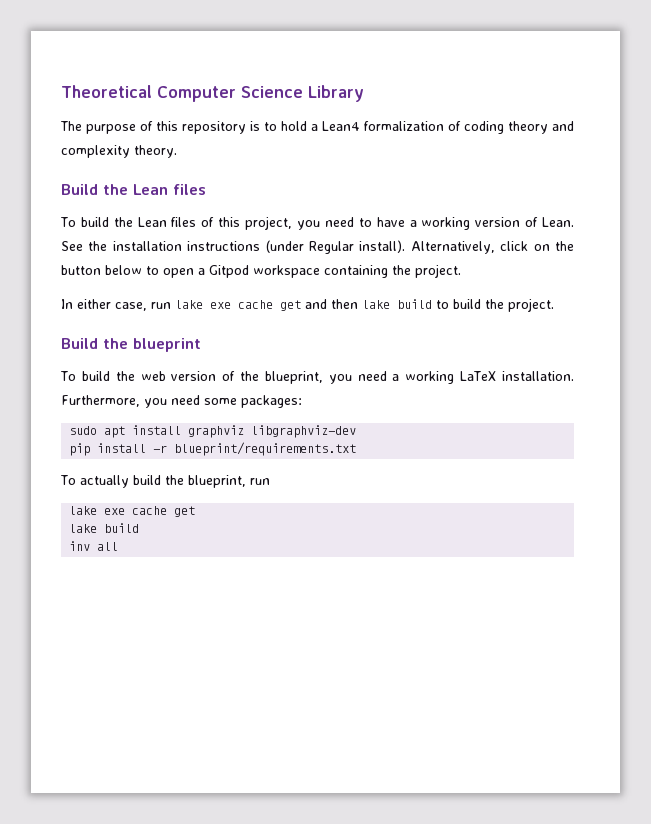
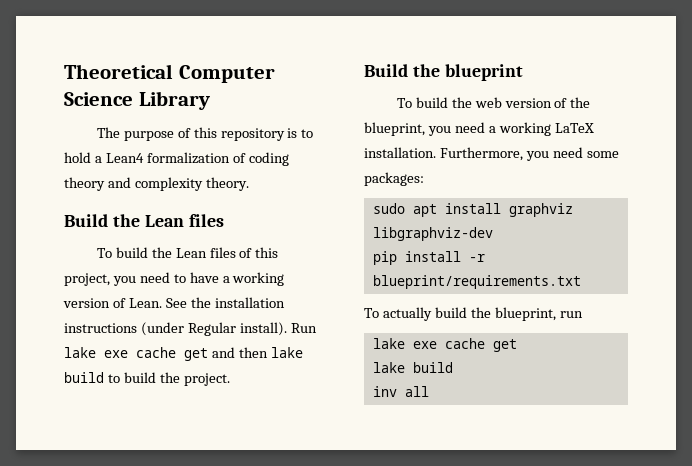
[410,241,574,254] [61,264,461,278] [61,299,171,311] Alternatively, click on the button below to open a Gitpod workspace containing the project. // In either case, run -> [290,323,317,333] Run

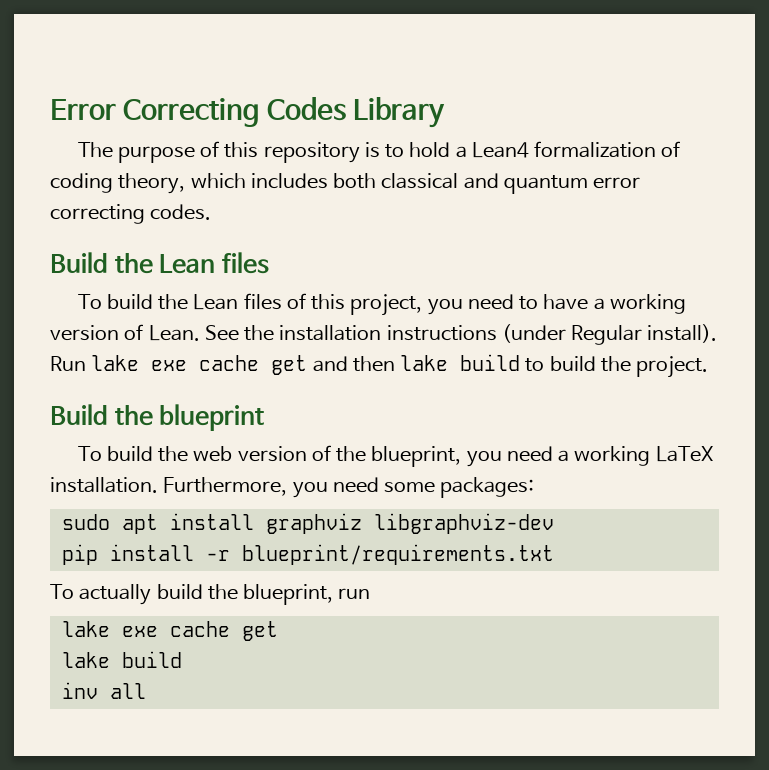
[64,64,275,83] [64,92,133,106] Theoretical Computer Science -> [50,97,346,127] Error Correcting Codes
[64,177,249,191] theory and complexity theory. -> [118,173,641,194] [50,204,212,224] theory, which includes both classical and quantum error correcting codes.

